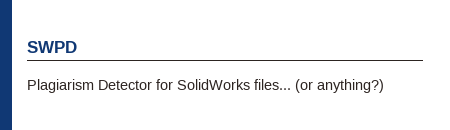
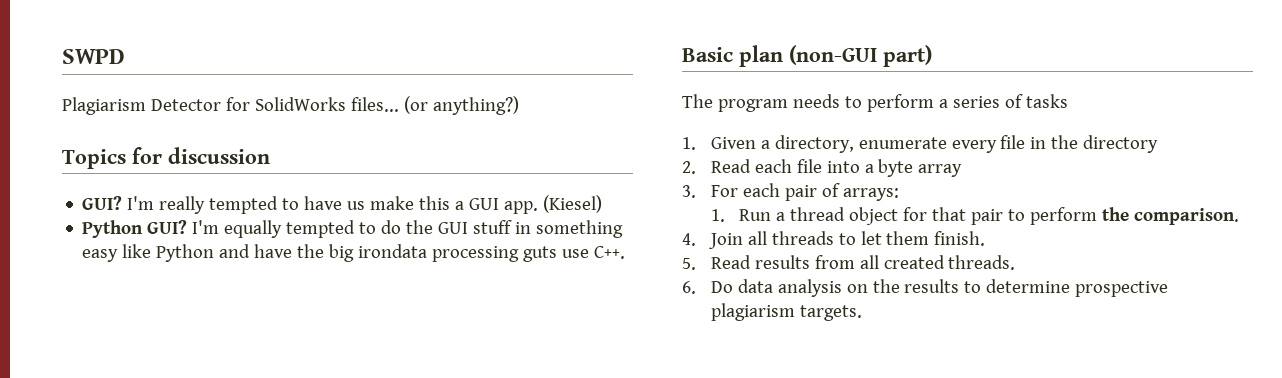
(384, 86) none -> [62,147,270,169] [82,195,603,214] [82,220,624,238] [82,244,626,262] [682,45,932,67] [682,94,1068,112] [682,135,1159,153] [682,159,963,177] [682,183,899,201] [710,207,1239,225] [682,231,986,249] [682,255,1016,270] [682,279,1169,297] [710,303,862,321] // Topics for discussion // GUI? I'm really tempted to have us make this a GUI app. (Kiesel) // Python GUI? I'm equally tempted to do the GUI stuff in something easy like Python and have the big irondata processing guts use C++. // Basic plan (non-GUI part) // The program needs to perform a series of tasks // 1. Given a directory, enumerate every file in the directory // 2. Read each file into a byte array // 3. For each pair of arrays: // 1. Run a thread object for that pair to perform the comparison. // 4. Join all threads to let them finish. // 5. Read results from all created threads. // 6. Do data analysis on the results to determine prospective plagiarism targets.

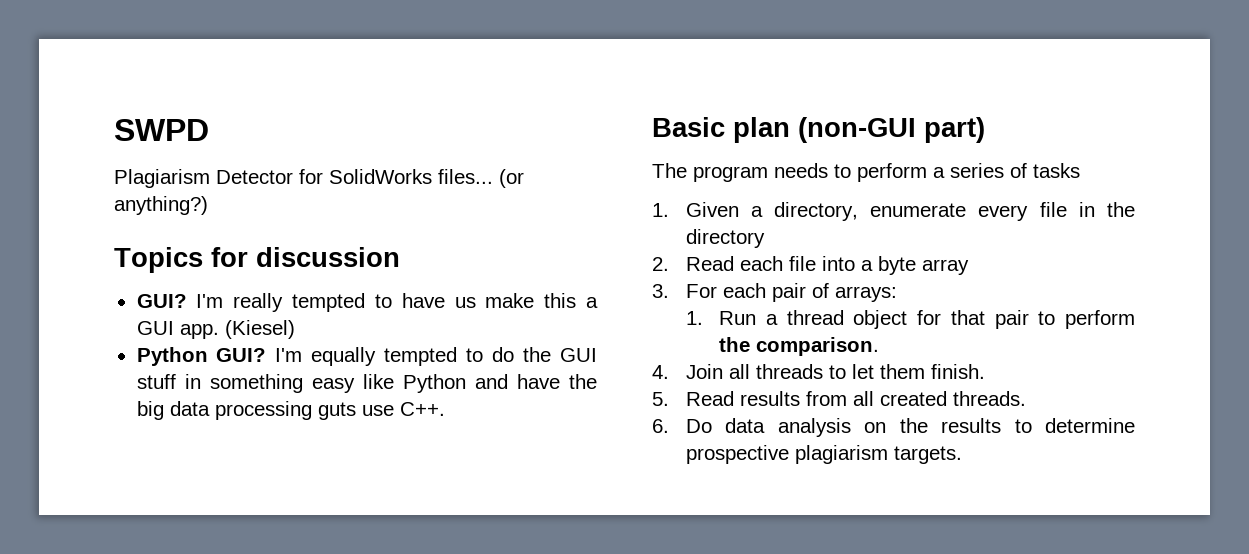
[358,244,428,258] irondata -> [169,401,210,416] data

